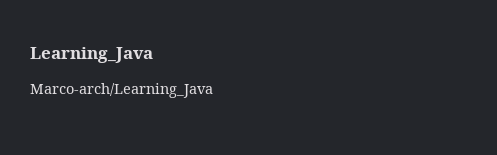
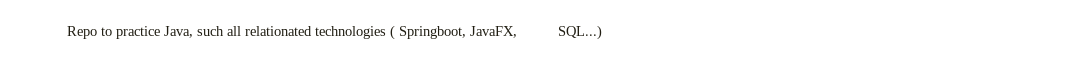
[30,47,153,63] [30,83,213,98] Learning_Java // Marco-arch/Learning_Java -> [67,25,602,40] Repo to practice Java, such all relationated technologies ( Springboot, JavaFX, SQL...)

